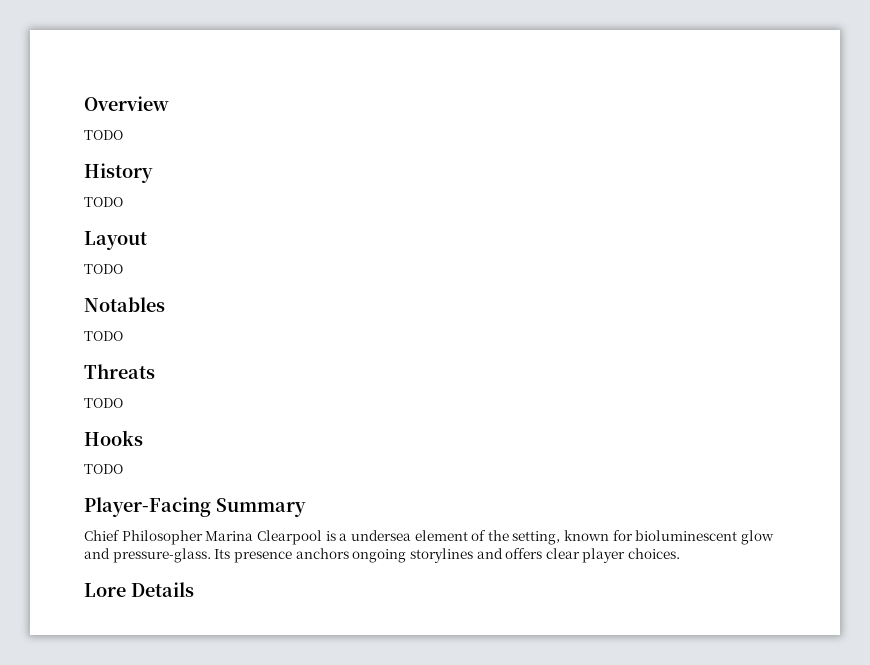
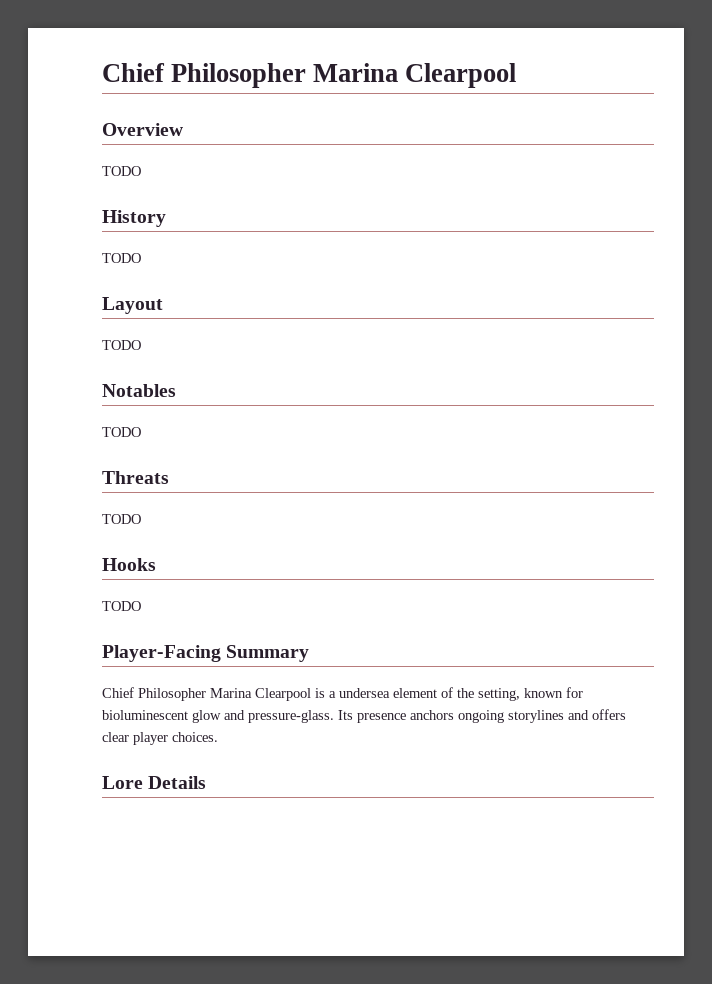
(84, 103) none -> [102,63,517,88] Chief Philosopher Marina Clearpool //

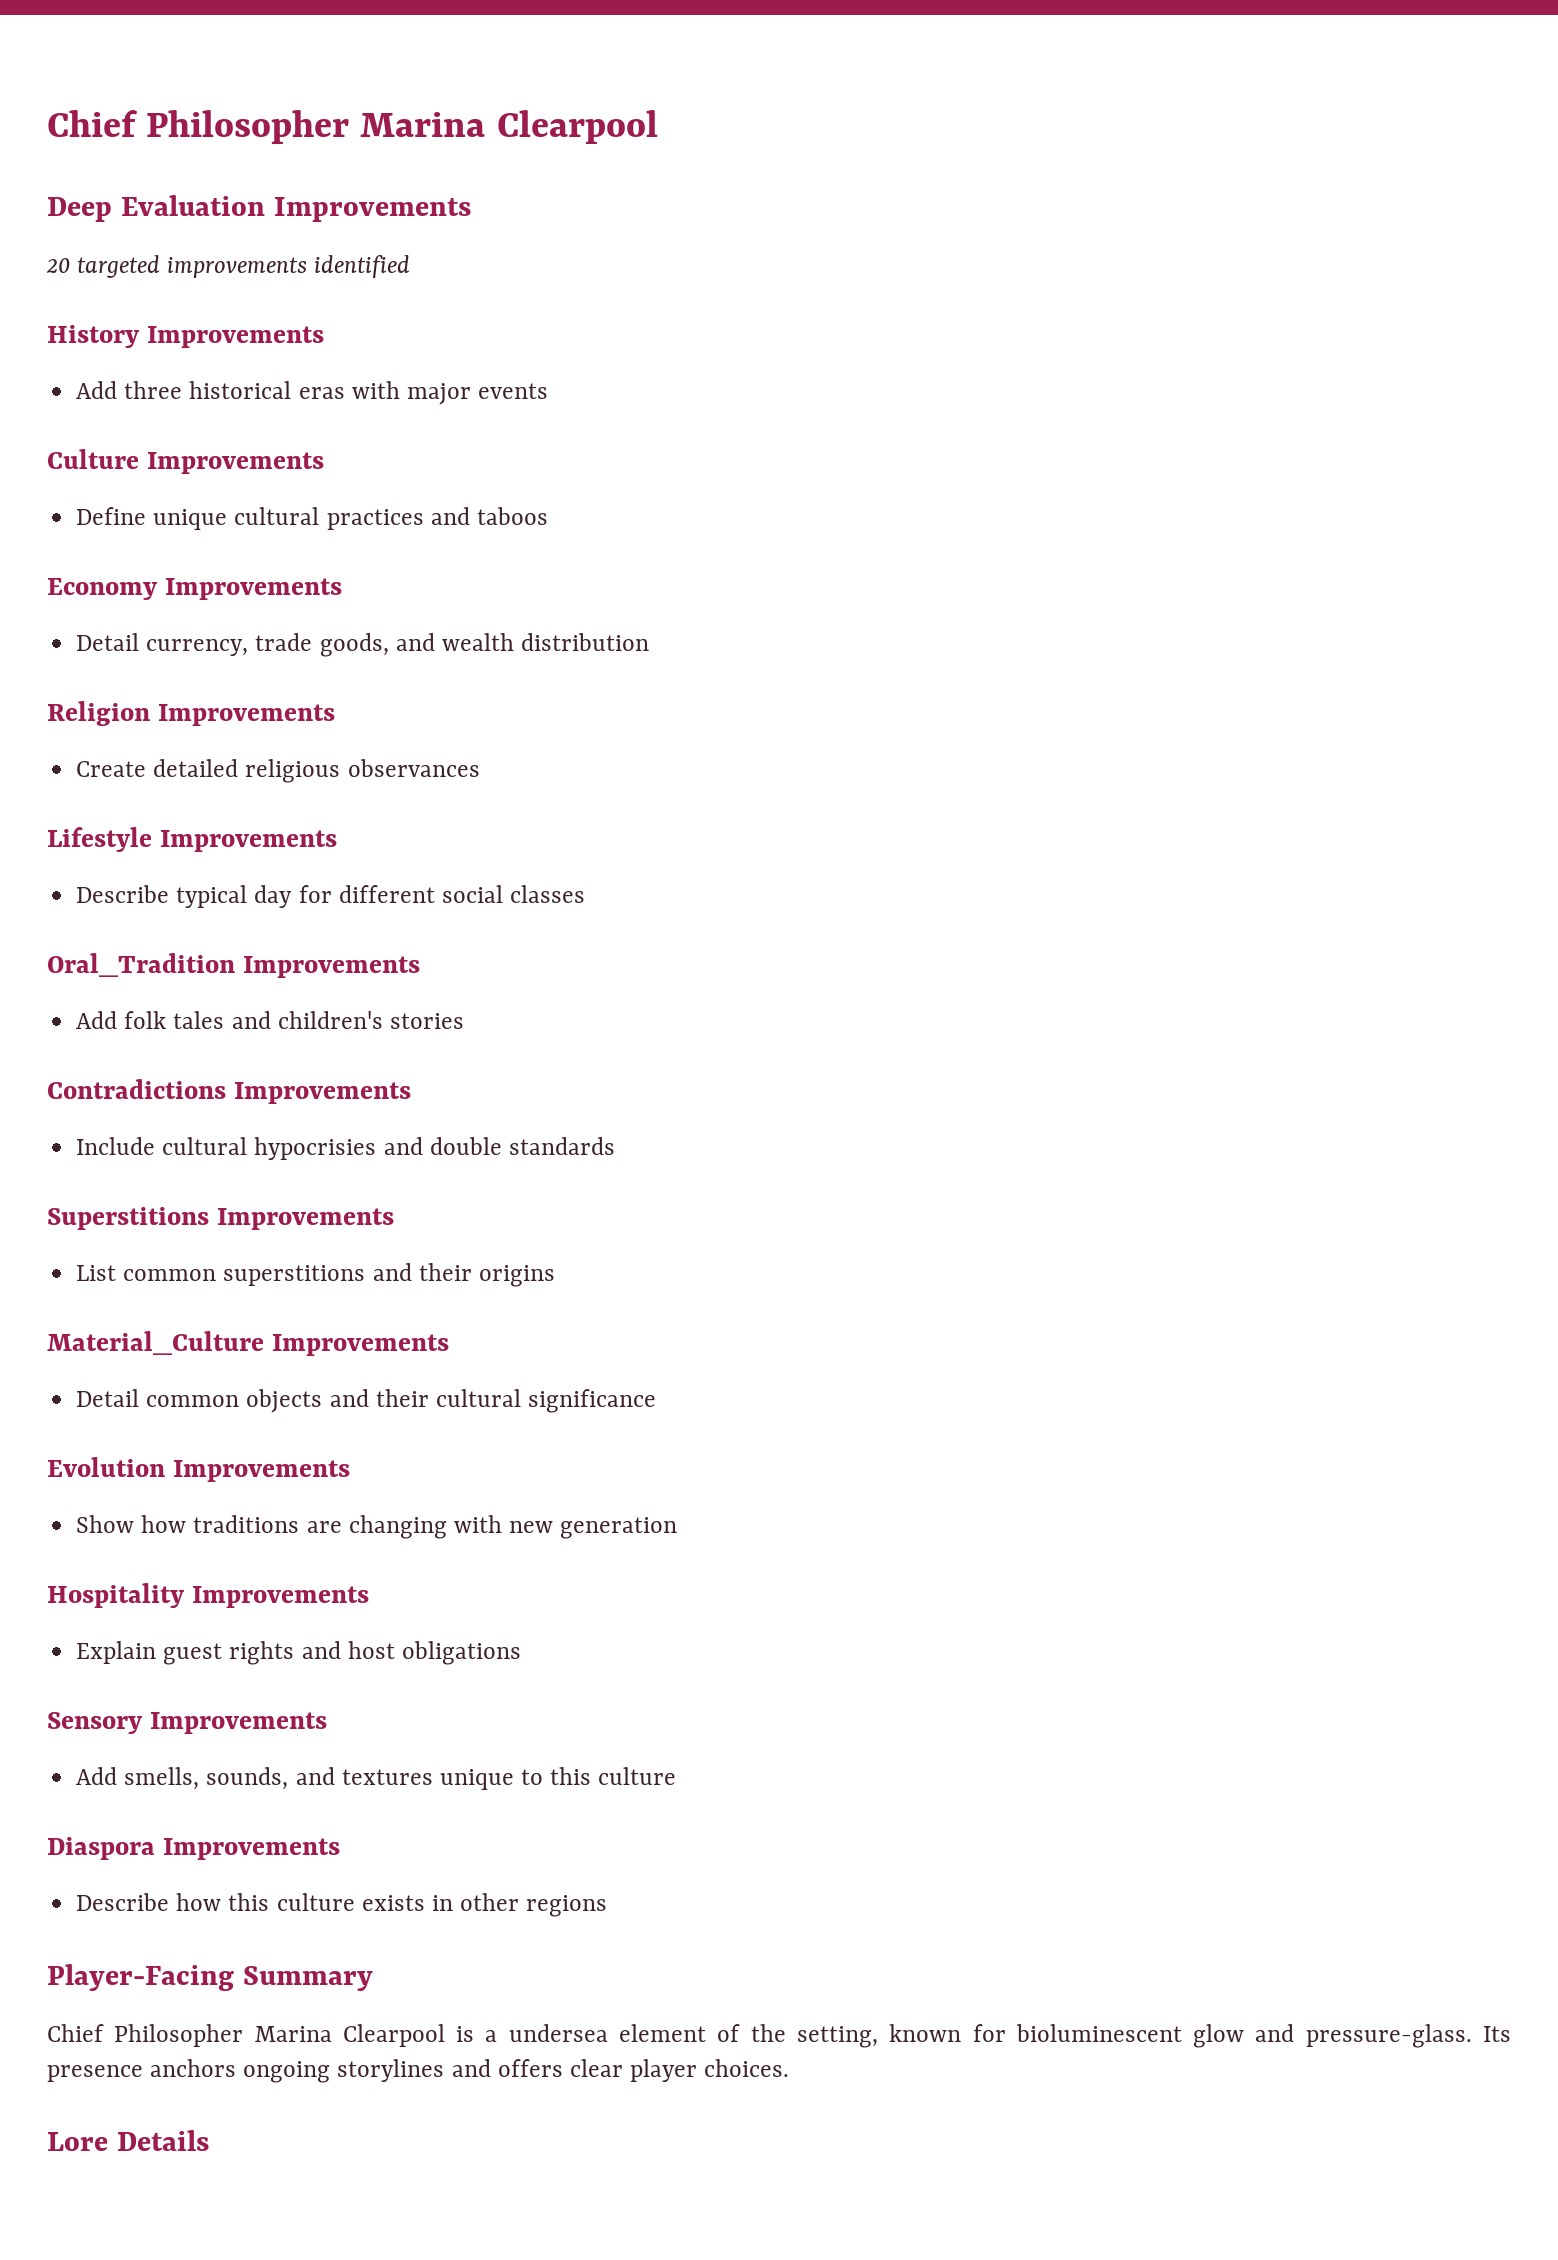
[102,123,183,136] [102,166,141,176] [102,210,166,227] [102,253,141,263] [102,297,163,314] [102,340,141,350] [102,384,176,397] [102,427,141,437] [102,471,169,484] [102,514,141,524] [102,558,156,571] [102,601,141,611] Overview // TODO // History // TODO // Layout // TODO // Notables // TODO // Threats // TODO // Hooks // TODO -> [47,195,471,222] [46,255,411,278] [47,325,324,348] [76,381,549,405] [47,449,324,474] [76,507,548,530] [47,578,342,600] [76,633,650,657] [47,701,335,726] [76,759,480,783] [47,827,337,852] [76,885,586,908] [47,953,420,978] [76,1011,464,1029] [47,1079,411,1104] [76,1137,615,1160] [47,1207,394,1230] [76,1263,555,1287] [47,1331,449,1356] [76,1389,657,1413] [47,1457,350,1482] [76,1515,678,1539] [47,1583,369,1608] [76,1641,521,1665] [47,1712,327,1734] [76,1767,677,1790] [47,1837,340,1860] [76,1893,608,1917] Deep Evaluation Improvements // 20 targeted improvements identified // History Improvements // Add three historical eras with major events // Culture Improvements // Define unique cultural practices and taboos // Economy Improvements // Detail currency, trade goods, and wealth distribution // Religion Improvements // Create detailed religious observances // Lifestyle Improvements // Describe typical day for different social classes // Oral_Tradition Improvements // Add folk tales and children's stories // Contradictions Improvements // Include cultural hypocrisies and double standards // Superstitions Improvements // List common superstitions and their origins // Material_Culture Improvements // Detail common objects and their cultural significance // Evolution Improvements // Show how traditions are changing with new generation // Hospitality Improvements // Explain guest rights and host obligations // Sensory Improvements // Add smells, sounds, and textures unique to this culture // Diaspora Improvements // Describe how this culture exists in other regions

